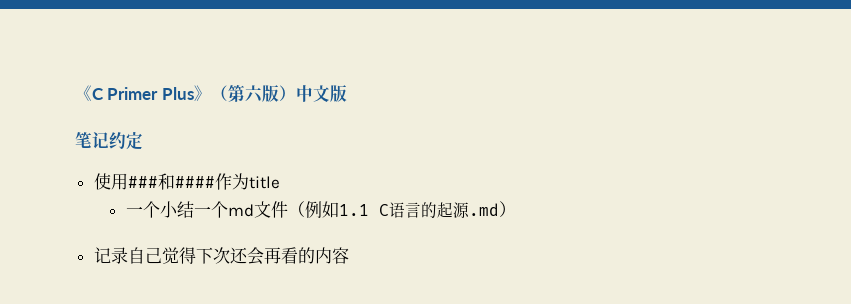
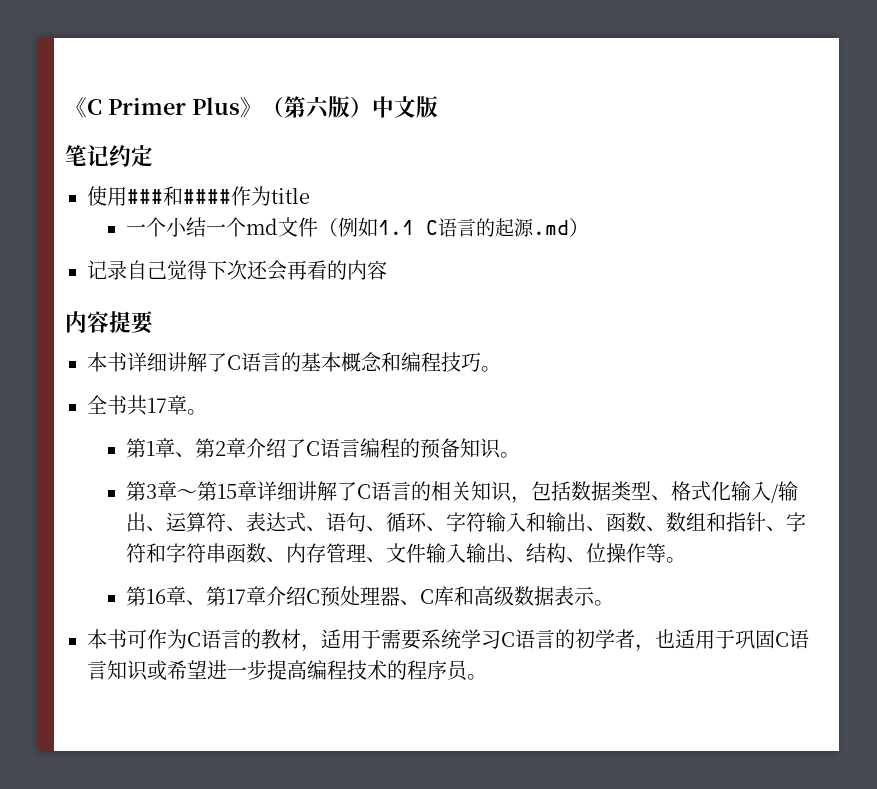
(349, 255) none -> [65,311,154,334] [87,352,501,372] [87,395,207,416] [126,438,521,459] [126,481,799,504] [126,512,807,532] [126,543,687,563] [126,586,615,607] [87,629,809,652] [87,660,487,681] // 内容提要 // 本书详细讲解了C语言的基本概念和编程技巧。 // 全书共17章。 // 第1章、第2章介绍了C语言编程的预备知识。 // 第3章～第15章详细讲解了C语言的相关知识，包括数据类型、格式化输入/输出、运算符、表达式、语句、循环、字符输入和输出、函数、数组和指针、字符和字符串函数、内存管理、文件输入输出、结构、位操作等。 // 第16章、第17章介绍C预处理器、C库和高级数据表示。 // 本书可作为C语言的教材，适用于需要系统学习C语言的初学者，也适用于巩固C语言知识或希望进一步提高编程技术的程序员。

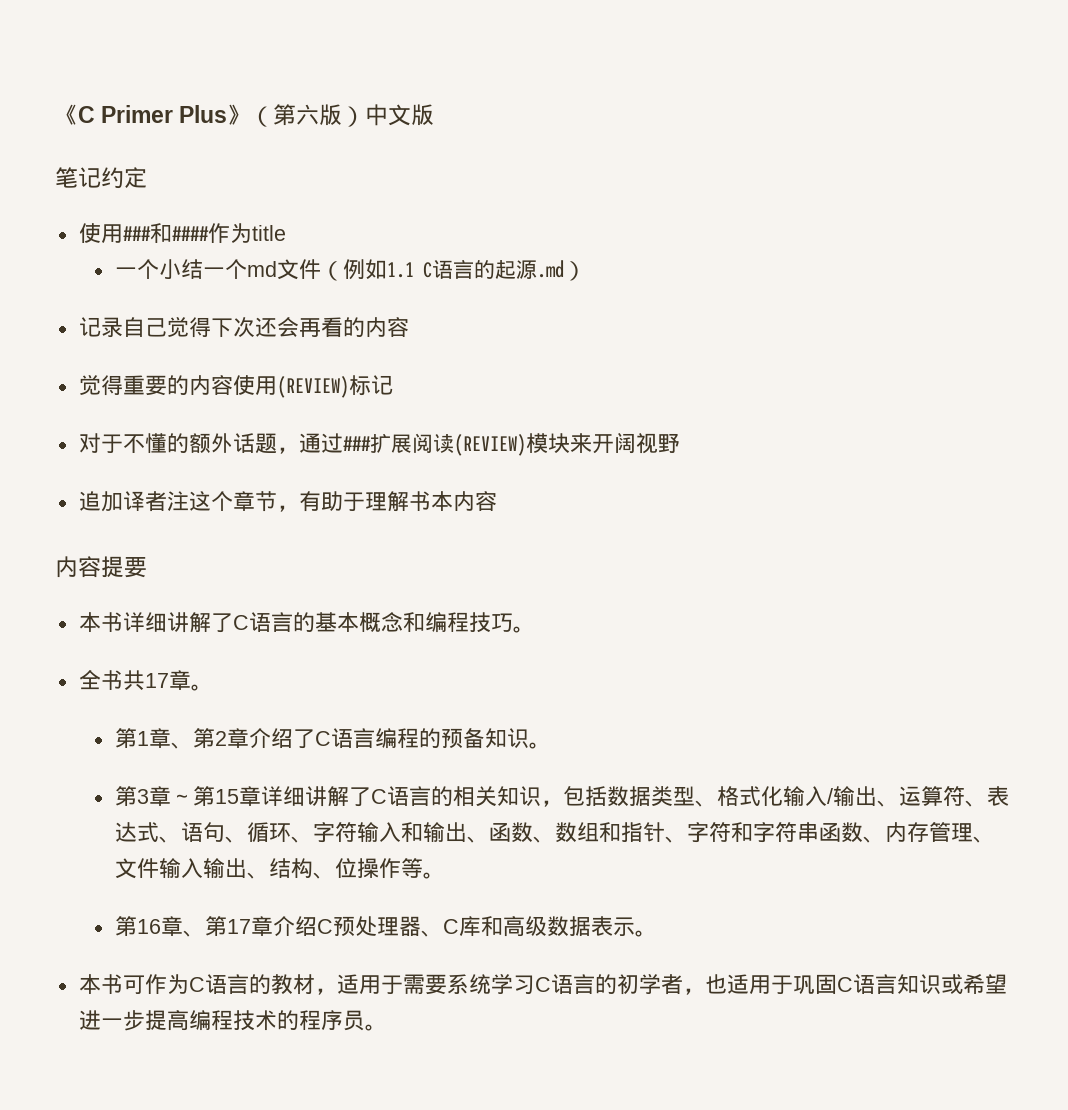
(387, 270) none -> [78,375,393,398] [78,432,680,456] [78,491,497,512] // 觉得重要的内容使用(REVIEW)标记 // 对于不懂的额外话题，通过###扩展阅读(REVIEW)模块来开阔视野 // 追加译者注这个章节，有助于理解书本内容

